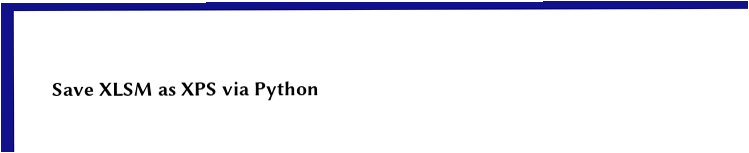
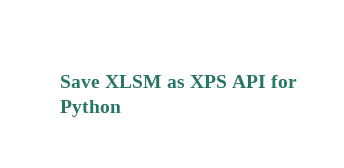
[222,81,251,96] via -> [232,75,298,88] API for

